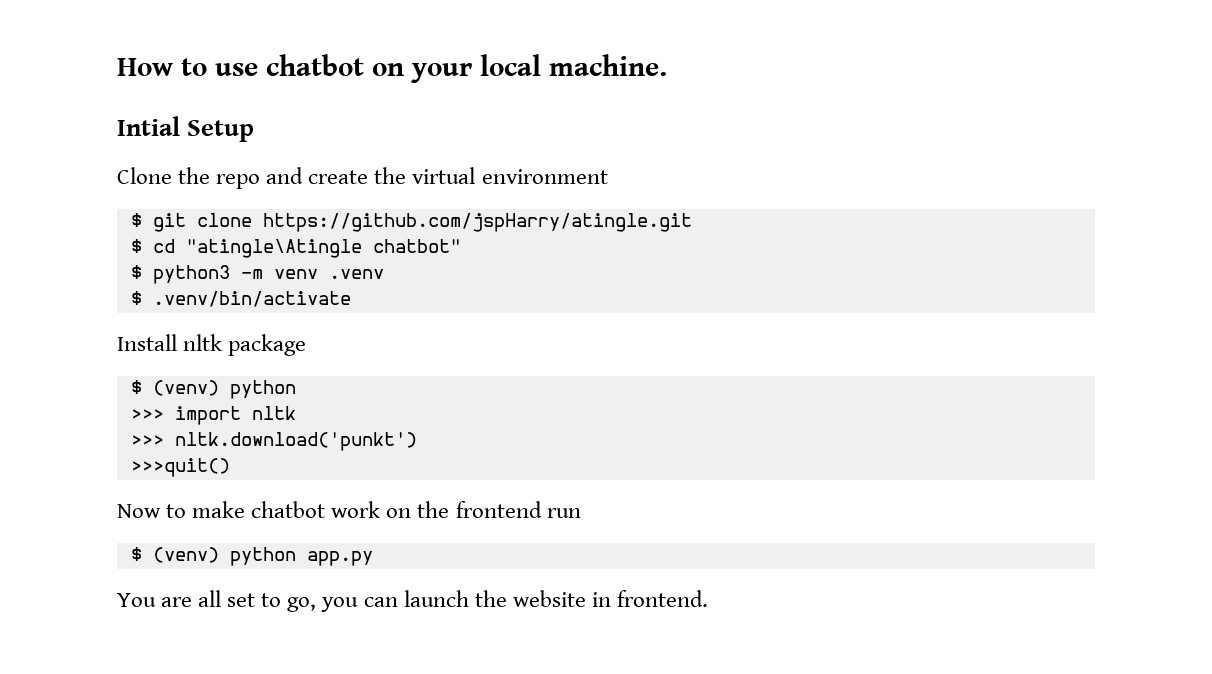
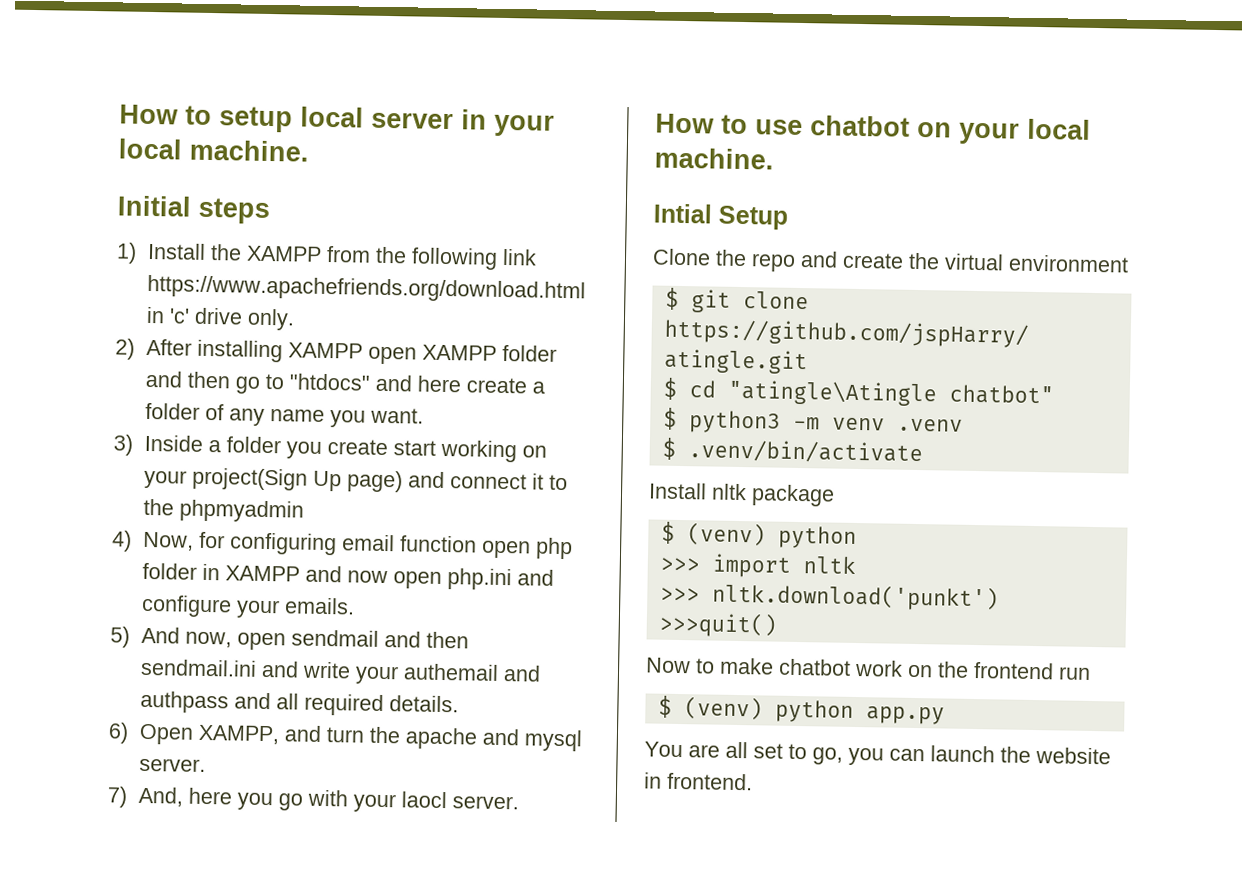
[117,58,207,76] How to -> [119,104,555,137] [118,138,309,162] [117,195,270,225] [116,242,538,270] [147,274,587,304] [146,306,296,331] [115,338,558,365] [145,370,546,394] [145,402,425,428] [113,434,548,463] [144,467,569,493] [143,498,305,523] [111,530,574,560] [142,562,555,591] [141,594,356,619] [110,626,470,651] [140,658,542,685] [140,690,460,717] [108,722,584,752] [139,757,207,773] [107,786,520,813] [655,113,748,135] How to setup local server in your local machine. // Initial steps // 1) Install the XAMPP from the following link https://www.apachefriends.org/download.html in 'c' drive only. // 2) After installing XAMPP open XAMPP folder and then go to "htdocs" and here create a folder of any name you want. // 3) Inside a folder you create start working on your project(Sign Up page) and connect it to the phpmyadmin // 4) Now, for configuring email function open php folder in XAMPP and now open php.ini and configure your emails. // 5) And now, open sendmail and then sendmail.ini and write your authemail and authpass and all required details. // 6) Open XAMPP, and turn the apache and mysql server. // 7) And, here you go with your laocl server. // How to

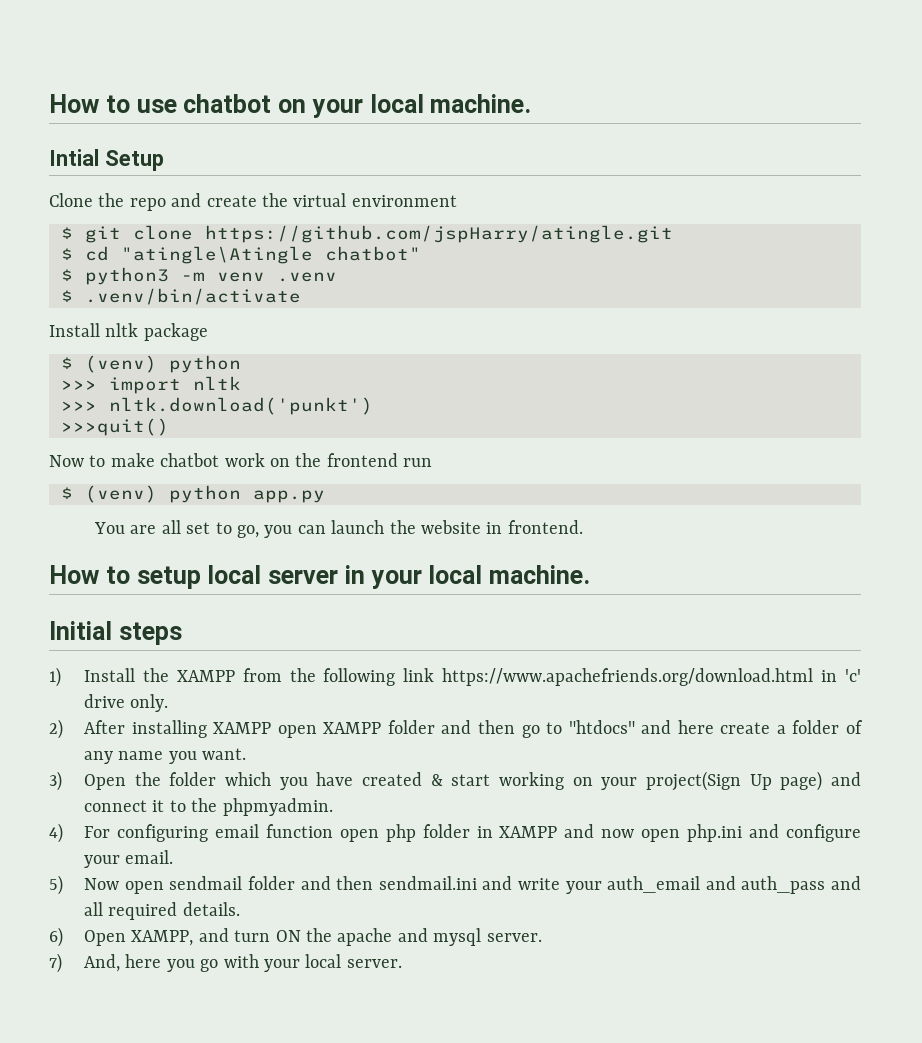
[119,104,555,137] [118,138,309,162] [117,195,270,225] [116,242,538,270] [147,274,587,304] [146,306,296,331] [115,338,558,365] [145,370,546,394] [145,402,425,428] [113,434,548,463] [144,467,569,493] [143,498,305,523] [111,530,574,560] [142,562,555,591] [141,594,356,619] [110,626,470,651] [140,658,542,685] [140,690,460,717] [108,722,584,752] [139,757,207,773] [107,786,520,813] [655,113,748,135] How to setup local server in your local machine. // Initial steps // 1) Install the XAMPP from the following link https://www.apachefriends.org/download.html in 'c' drive only. // 2) After installing XAMPP open XAMPP folder and then go to "htdocs" and here create a folder of any name you want. // 3) Inside a folder you create start working on your project(Sign Up page) and connect it to the phpmyadmin // 4) Now, for configuring email function open php folder in XAMPP and now open php.ini and configure your emails. // 5) And now, open sendmail and then sendmail.ini and write your authemail and authpass and all required details. // 6) Open XAMPP, and turn the apache and mysql server. // 7) And, here you go with your laocl server. // How to -> [49,94,130,113] How to
(753, 781) none -> [49,565,590,589] [49,621,182,645] [49,667,861,687] [84,694,169,712] [49,719,863,739] [84,748,247,764] [49,771,862,791] [84,798,333,816] [49,823,862,843] [84,850,174,868] [49,875,861,895] [84,902,240,920] [49,927,542,947] [49,953,402,973] // How to setup local server in your local machine. // Initial steps // 1) Install the XAMPP from the following link https://www.apachefriends.org/download.html in 'c' drive only. // 2) After installing XAMPP open XAMPP folder and then go to "htdocs" and here create a folder of any name you want. // 3) Open the folder which you have created & start working on your project(Sign Up page) and connect it to the phpmyadmin. // 4) For configuring email function open php folder in XAMPP and now open php.ini and configure your email. // 5) Now open sendmail folder and then sendmail.ini and write your auth_email and auth_pass and all required details. // 6) Open XAMPP, and turn ON the apache and mysql server. // 7) And, here you go with your local server.

